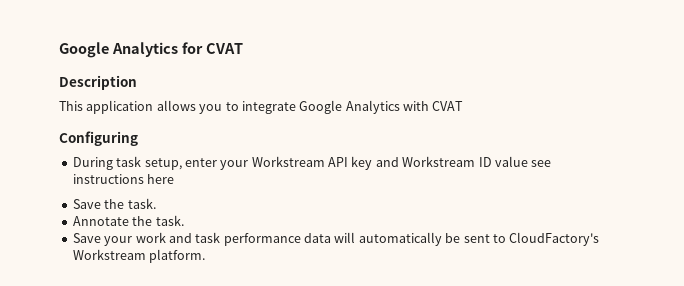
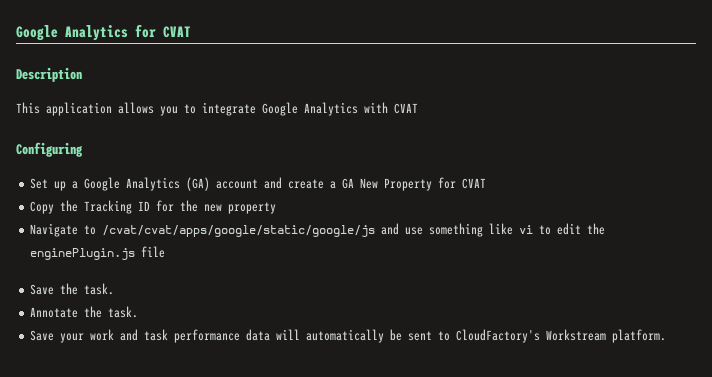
[72,156,552,170] [72,174,175,184] During task setup, enter your Workstream API key and Workstream ID value see instructions here -> [30,177,487,191] [30,200,277,214] [30,223,606,237] [30,246,166,260] Set up a Google Analytics (GA) account and create a GA New Property for CVAT // Copy the Tracking ID for the new property // Navigate to /cvat/cvat/apps/google/static/google/js and use something like vi to edit the enginePlugin.js file

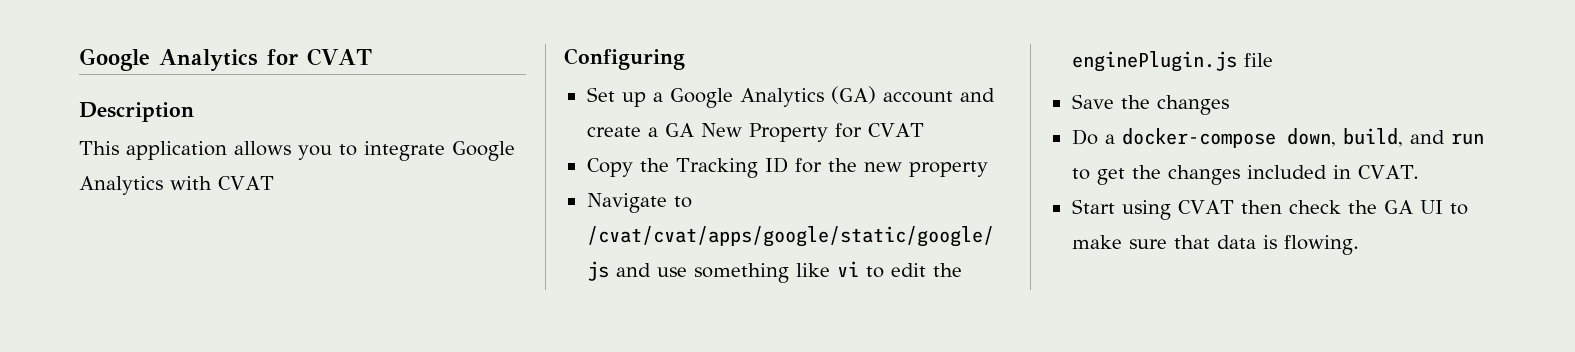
[84,283,115,295] [30,306,139,318] [30,329,667,343] task. // Annotate the task. // Save your work and task performance data will automatically be sent to CloudFactory's Workstream platform. -> [1156,95,1229,115] [1071,128,1484,148] [1071,165,1420,185] [1071,199,1468,220] [1071,235,1359,255] changes // Do a docker-compose down, build, and run to get the changes included in CVAT. // Start using CVAT then check the GA UI to make sure that data is flowing.

